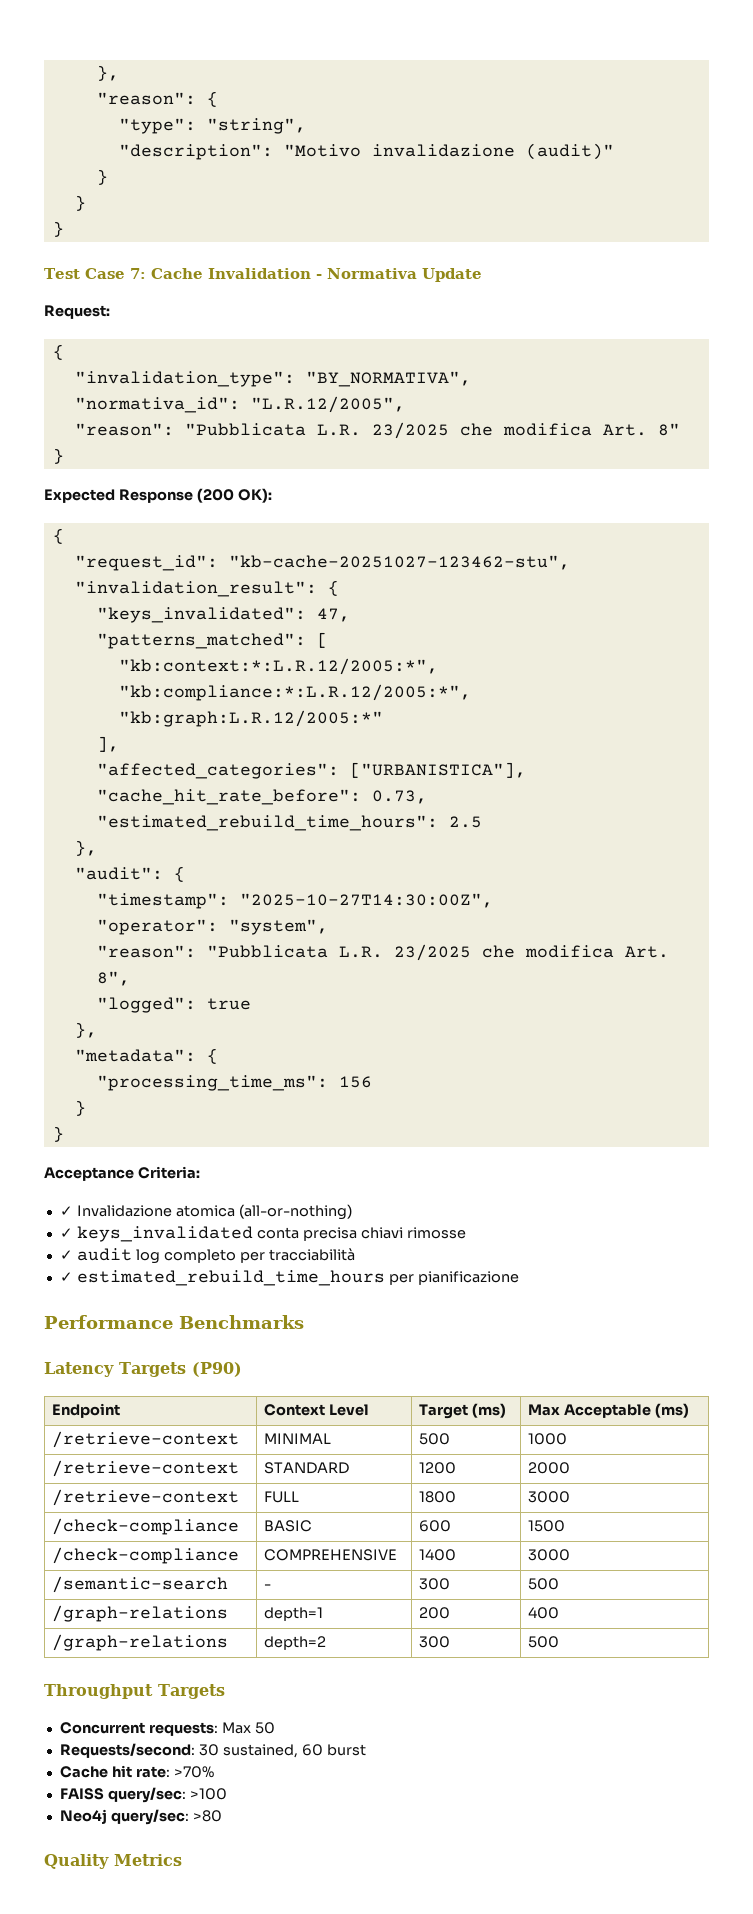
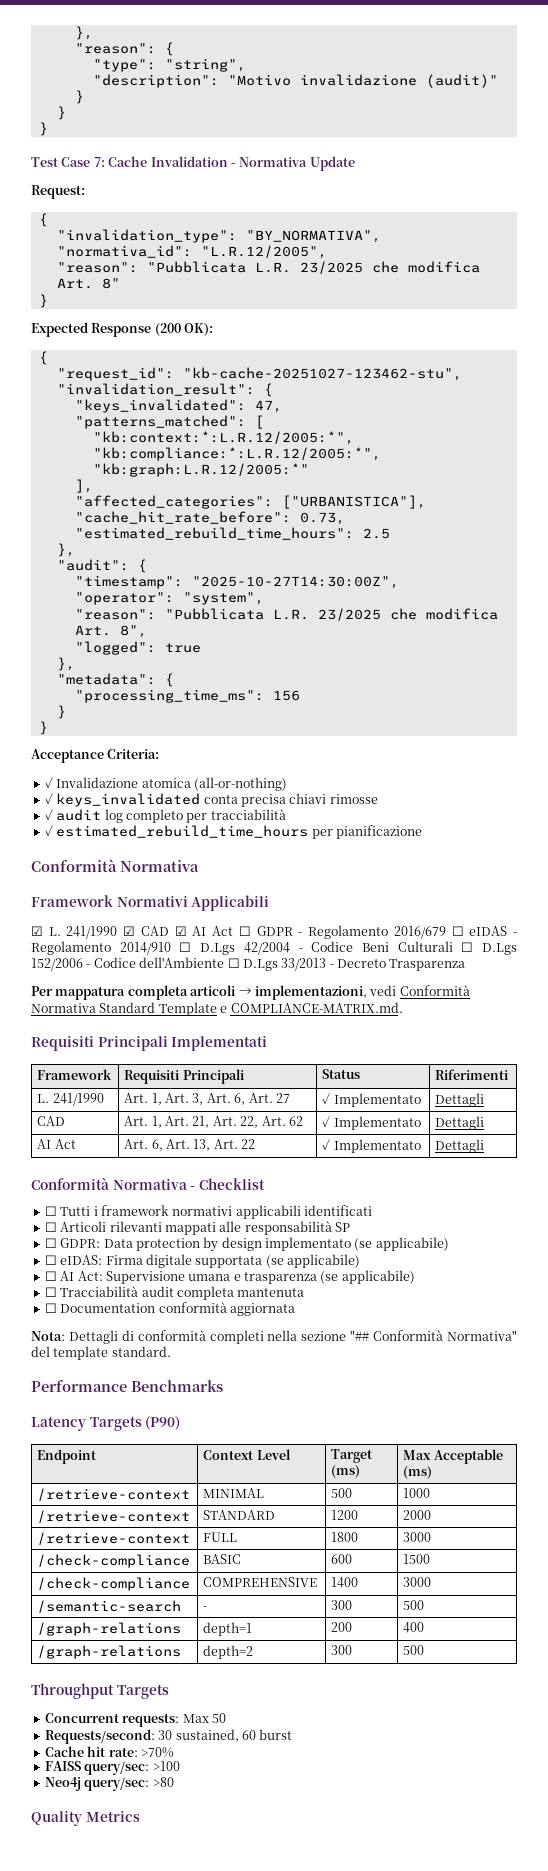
(519, 1278) none -> [31,859,199,872] [31,895,270,911] [31,925,517,939] [31,941,517,955] [31,957,466,971] [31,985,470,1000] [31,1002,403,1016] [31,1036,268,1051] [37,1069,113,1080] [124,1069,244,1084] [322,1069,361,1079] [435,1069,509,1080] [37,1093,104,1106] [124,1093,290,1105] [322,1093,421,1107] [435,1093,485,1107] [37,1116,66,1126] [124,1116,303,1128] [322,1116,421,1130] [435,1116,485,1130] [37,1139,76,1149] [124,1139,256,1151] [322,1139,421,1153] [435,1139,485,1153] [31,1177,265,1190] [44,1205,372,1219] [44,1221,350,1235] [44,1237,449,1252] [44,1254,360,1268] [44,1270,415,1284] [44,1286,305,1300] [44,1302,295,1316] [31,1330,518,1344] [31,1346,171,1360] // Conformità Normativa // Framework Normativi Applicabili // ☑ L. 241/1990 ☑ CAD ☑ AI Act ☐ GDPR - Regolamento 2016/679 ☐ eIDAS - Regolamento 2014/910 ☐ D.Lgs 42/2004 - Codice Beni Culturali ☐ D.Lgs 152/2006 - Codice dell'Ambiente ☐ D.Lgs 33/2013 - Decreto Trasparenza // Per mappatura completa articoli → implementazioni, vedi Conformità Normativa Standard Template e COMPLIANCE-MATRIX.md. // Requisiti Principali Implementati // Framework | Requisiti Principali | Status | Riferimenti // L. 241/1990 | Art. 1, Art. 3, Art. 6, Art. 27 | ✓ Implementato | Dettagli // CAD | Art. 1, Art. 21, Art. 22, Art. 62 | ✓ Implementato | Dettagli // AI Act | Art. 6, Art. 13, Art. 22 | ✓ Implementato | Dettagli // Conformità Normativa - Checklist // ☐ Tutti i framework normativi applicabili identificati // ☐ Articoli rilevanti mappati alle responsabilità SP // ☐ GDPR: Data protection by design implementato (se applicabile) // ☐ eIDAS: Firma digitale supportata (se applicabile) // ☐ AI Act: Supervisione umana e trasparenza (se applicabile) // ☐ Tracciabilità audit completa mantenuta // ☐ Documentation conformità aggiornata // Nota: Dettagli di conformità completi nella sezione "## Conformità Normativa" del template standard.

